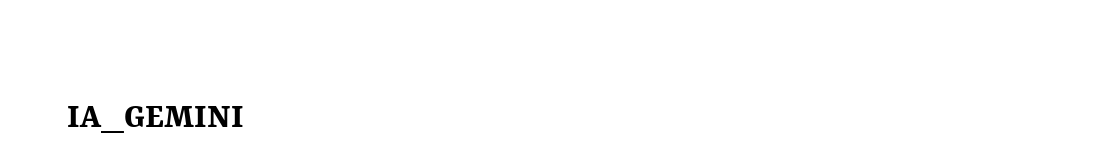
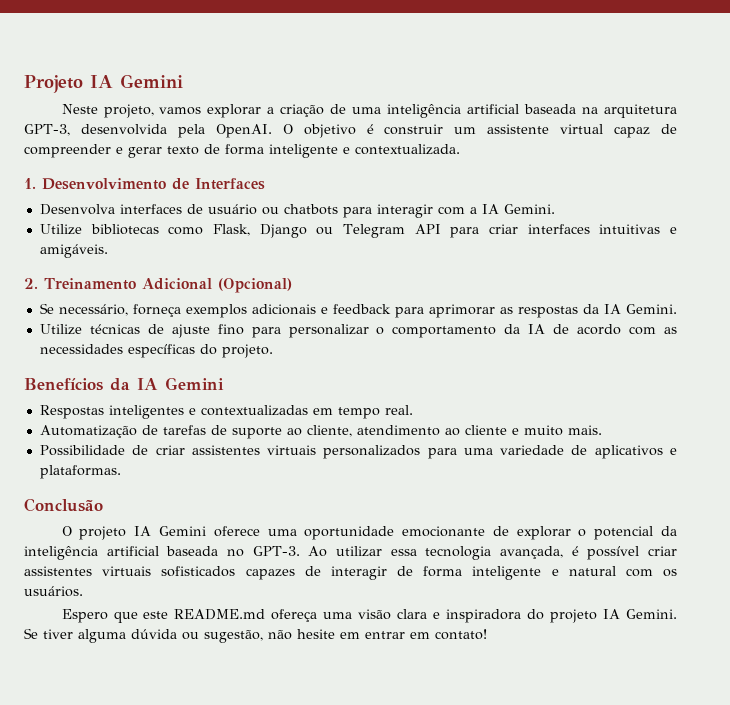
[67,106,244,133] IA_GEMINI -> [24,74,183,93] [61,104,677,118] [24,124,677,138] [24,144,460,158] [24,178,265,190] [39,204,555,218] [39,224,677,238] [39,244,108,258] [24,278,292,293] [39,303,677,318] [39,324,677,338] [39,344,273,358] [24,377,224,391] [39,405,413,419] [39,425,602,439] [39,445,677,459] [39,465,121,479] [24,498,103,512] [61,526,677,540] [24,546,677,560] [24,566,677,580] [24,586,83,597] [61,609,678,623] [24,628,487,643] Projeto IA Gemini // Neste projeto, vamos explorar a criação de uma inteligência artificial baseada na arquitetura GPT-3, desenvolvida pela OpenAI. O objetivo é construir um assistente virtual capaz de compreender e gerar texto de forma inteligente e contextualizada. // 1. Desenvolvimento de Interfaces // Desenvolva interfaces de usuário ou chatbots para interagir com a IA Gemini. // Utilize bibliotecas como Flask, Django ou Telegram API para criar interfaces intuitivas e amigáveis. // 2. Treinamento Adicional (Opcional) // Se necessário, forneça exemplos adicionais e feedback para aprimorar as respostas da IA Gemini. // Utilize técnicas de ajuste fino para personalizar o comportamento da IA de acordo com as necessidades específicas do projeto. // Benefícios da IA Gemini // Respostas inteligentes e contextualizadas em tempo real. // Automatização de tarefas de suporte ao cliente, atendimento ao cliente e muito mais. // Possibilidade de criar assistentes virtuais personalizados para uma variedade de aplicativos e plataformas. // Conclusão // O projeto IA Gemini oferece uma oportunidade emocionante de explorar o potencial da inteligência artificial baseada no GPT-3. Ao utilizar essa tecnologia avançada, é possível criar assistentes virtuais sofisticados capazes de interagir de forma inteligente e natural com os usuários. // Espero que este README.md ofereça uma visão clara e inspiradora do projeto IA Gemini. Se tiver alguma dúvida ou sugestão, não hesite em entrar em contato!

